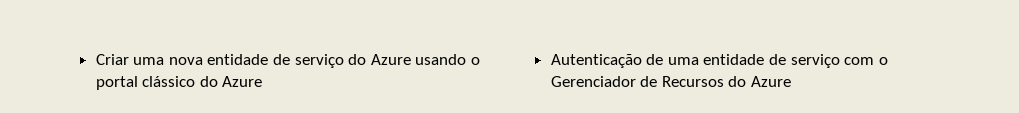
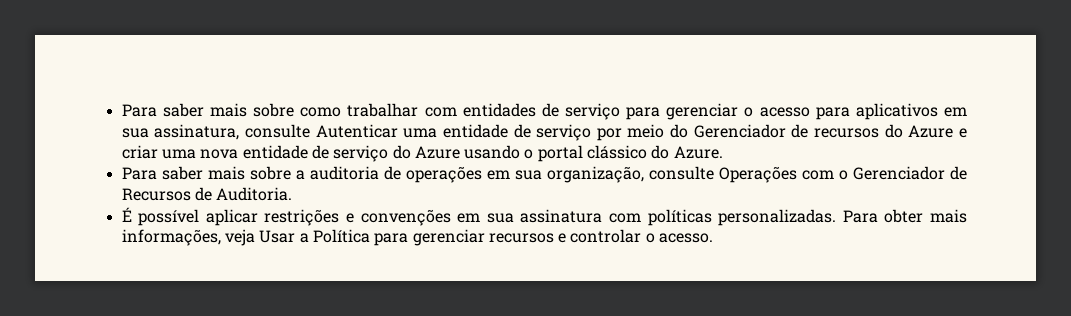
[95,54,129,65] Criar -> [121,103,967,120] [121,124,967,141] [121,145,158,159] Para saber mais sobre como trabalhar com entidades de serviço para gerenciar o acesso para aplicativos em sua assinatura, consulte Autenticar uma entidade de serviço por meio do Gerenciador de recursos do Azure e criar
[222,76,263,87] [550,54,840,68] Azure // Autenticação de uma entidade de serviço -> [673,146,723,159] [121,166,797,183] Azure. // Para saber mais sobre a auditoria de operações em sua organização, consulte Operações
[728,76,792,87] do Azure -> [194,187,293,201] [121,207,968,226] [121,229,714,246] de Auditoria. // É possível aplicar restrições e convenções em sua assinatura com políticas personalizadas. Para obter mais informações, veja Usar a Política para gerenciar recursos e controlar o acesso.

